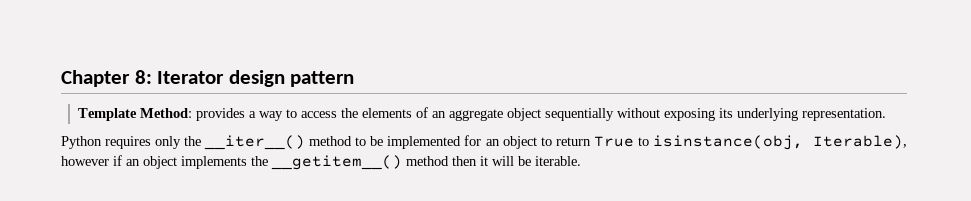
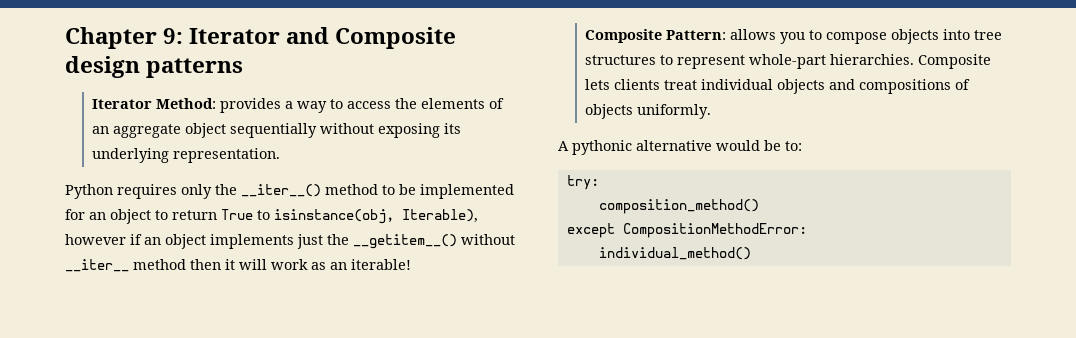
[134,70,355,87] [77,108,137,121] 8: Iterator design pattern // Template -> [163,27,457,49] [65,56,244,78] [91,99,152,109] 9: Iterator and Composite design patterns // Iterator
(247, 162) none -> [297,234,323,249] just
(402, 162) none -> [461,234,515,245] [65,259,129,272] without __iter__
[518,156,581,166] be iterable. -> [271,259,411,270] [584,29,1002,44] [584,54,991,69] [584,79,970,94] [584,104,711,119] [558,140,802,155] [566,175,599,190] [598,199,759,214] [566,223,807,238] [598,247,751,260] work as an iterable! // Composite Pattern: allows you to compose objects into tree structures to represent whole-part hierarchies. Composite lets clients treat individual objects and compositions of objects uniformly. // A pythonic alternative would be to: // try: // composition_method() // except CompositionMethodError: // individual_method()

